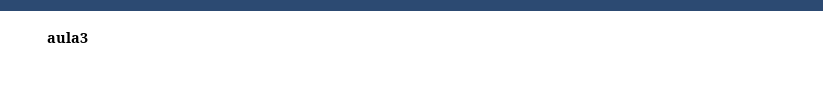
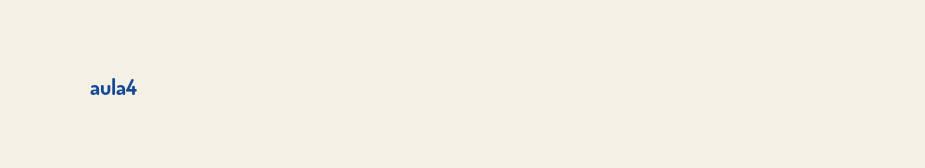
[47,32,88,43] aula3 -> [90,78,137,95] aula4

